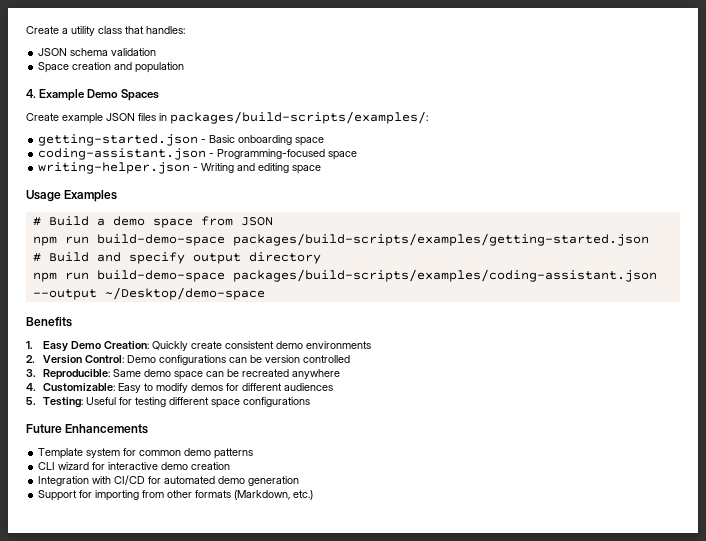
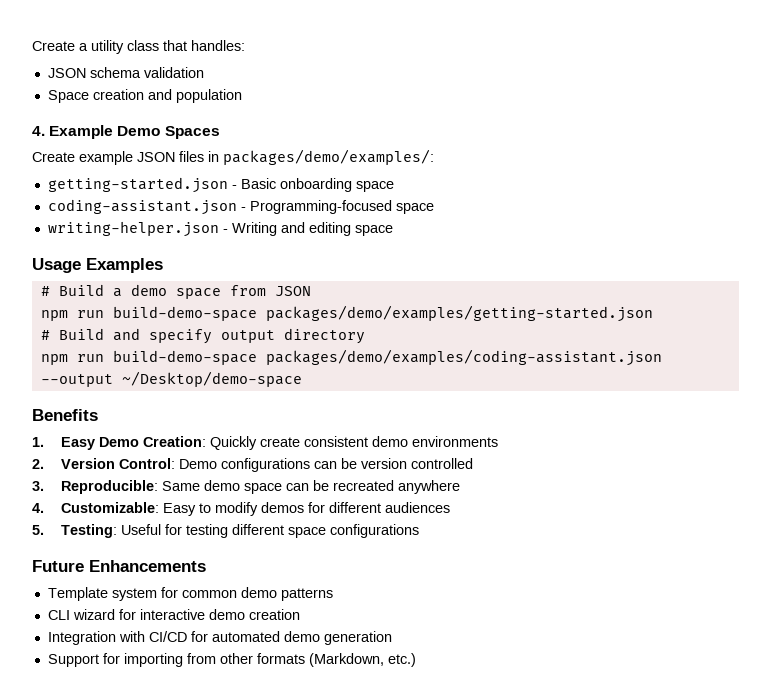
[170,111,428,124] packages/build-scripts/examples/: -> [223,149,434,165] packages/demo/examples/:
[232,233,649,246] packages/build-scripts/examples/getting-started.json -> [265,305,653,322] packages/demo/examples/getting-started.json
[232,269,657,282] packages/build-scripts/examples/coding-assistant.json -> [265,349,662,366] packages/demo/examples/coding-assistant.json

